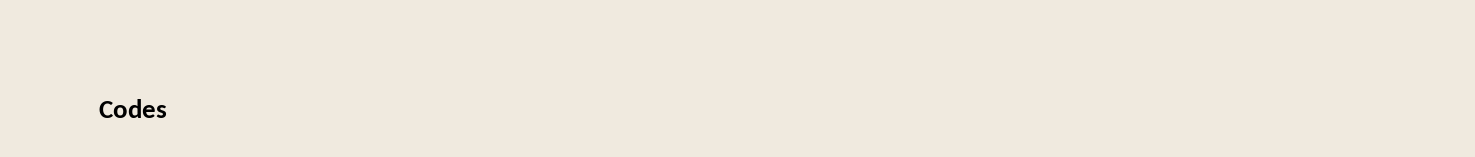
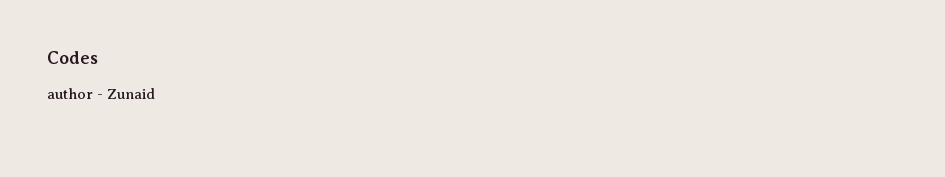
(167, 108) none -> [47,88,156,99] // author - Zunaid

